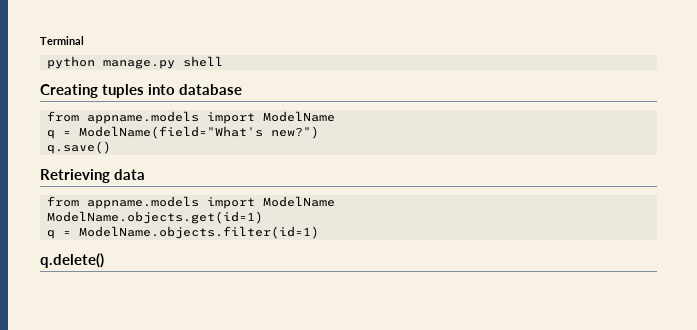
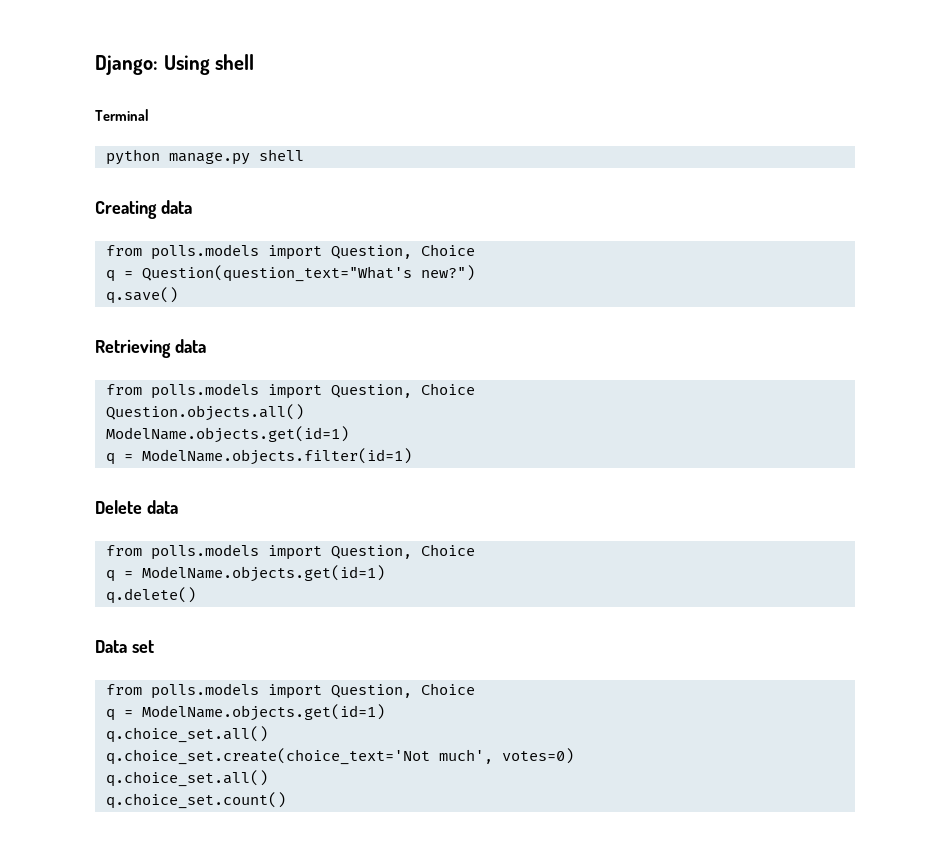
(40, 40) none -> [95,54,255,75] Django: Using shell //
[102,84,243,98] [46,111,335,124] [46,126,263,139] tuples into database // from appname.models import ModelName // q = ModelName(field="What's -> [160,200,192,214] [106,244,476,260] [106,265,413,282] data // from polls.models import Question, Choice // q = Question(question_text="What's
[86,196,335,209] appname.models import ModelName -> [151,383,476,399] [106,404,305,421] polls.models import Question, Choice // Question.objects.all()
[40,253,104,268] q.delete() -> [95,500,178,514] [106,544,476,560] [106,565,386,582] [106,587,197,604] [95,640,154,653] [106,683,476,699] [106,704,386,721] [106,726,269,743] [106,748,575,765] [106,770,269,787] [106,792,287,809] Delete data // from polls.models import Question, Choice // q = ModelName.objects.get(id=1) // q.delete() // Data set // from polls.models import Question, Choice // q = ModelName.objects.get(id=1) // q.choice_set.all() // q.choice_set.create(choice_text='Not much', votes=0) // q.choice_set.all() // q.choice_set.count()

